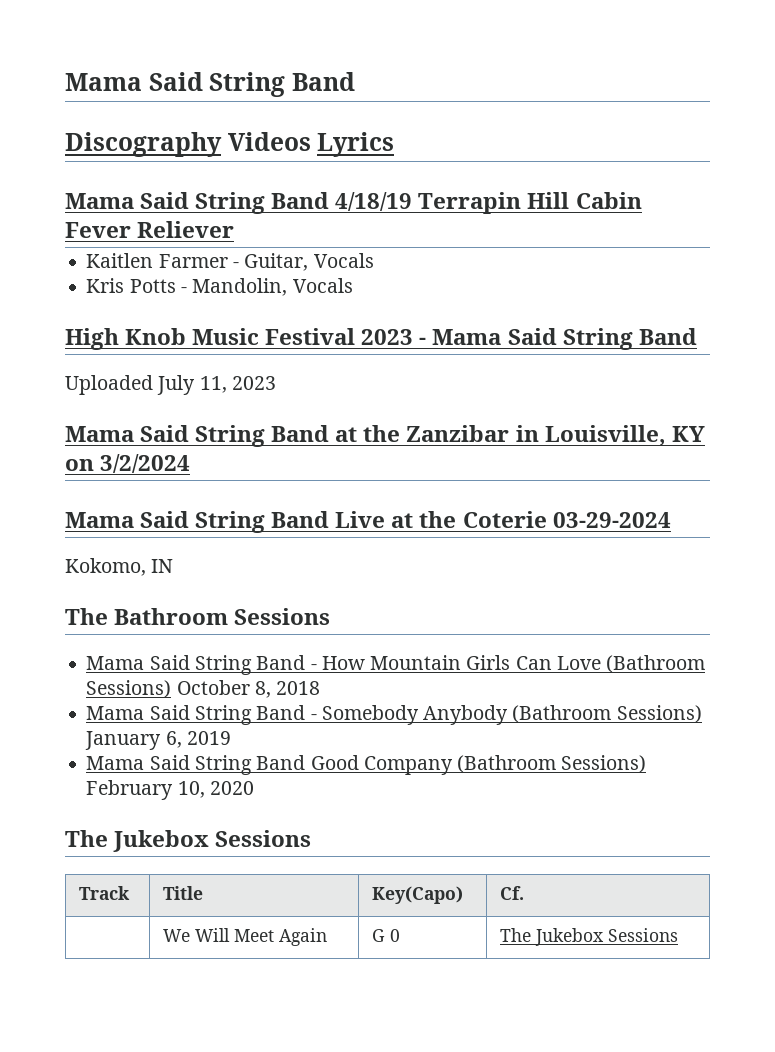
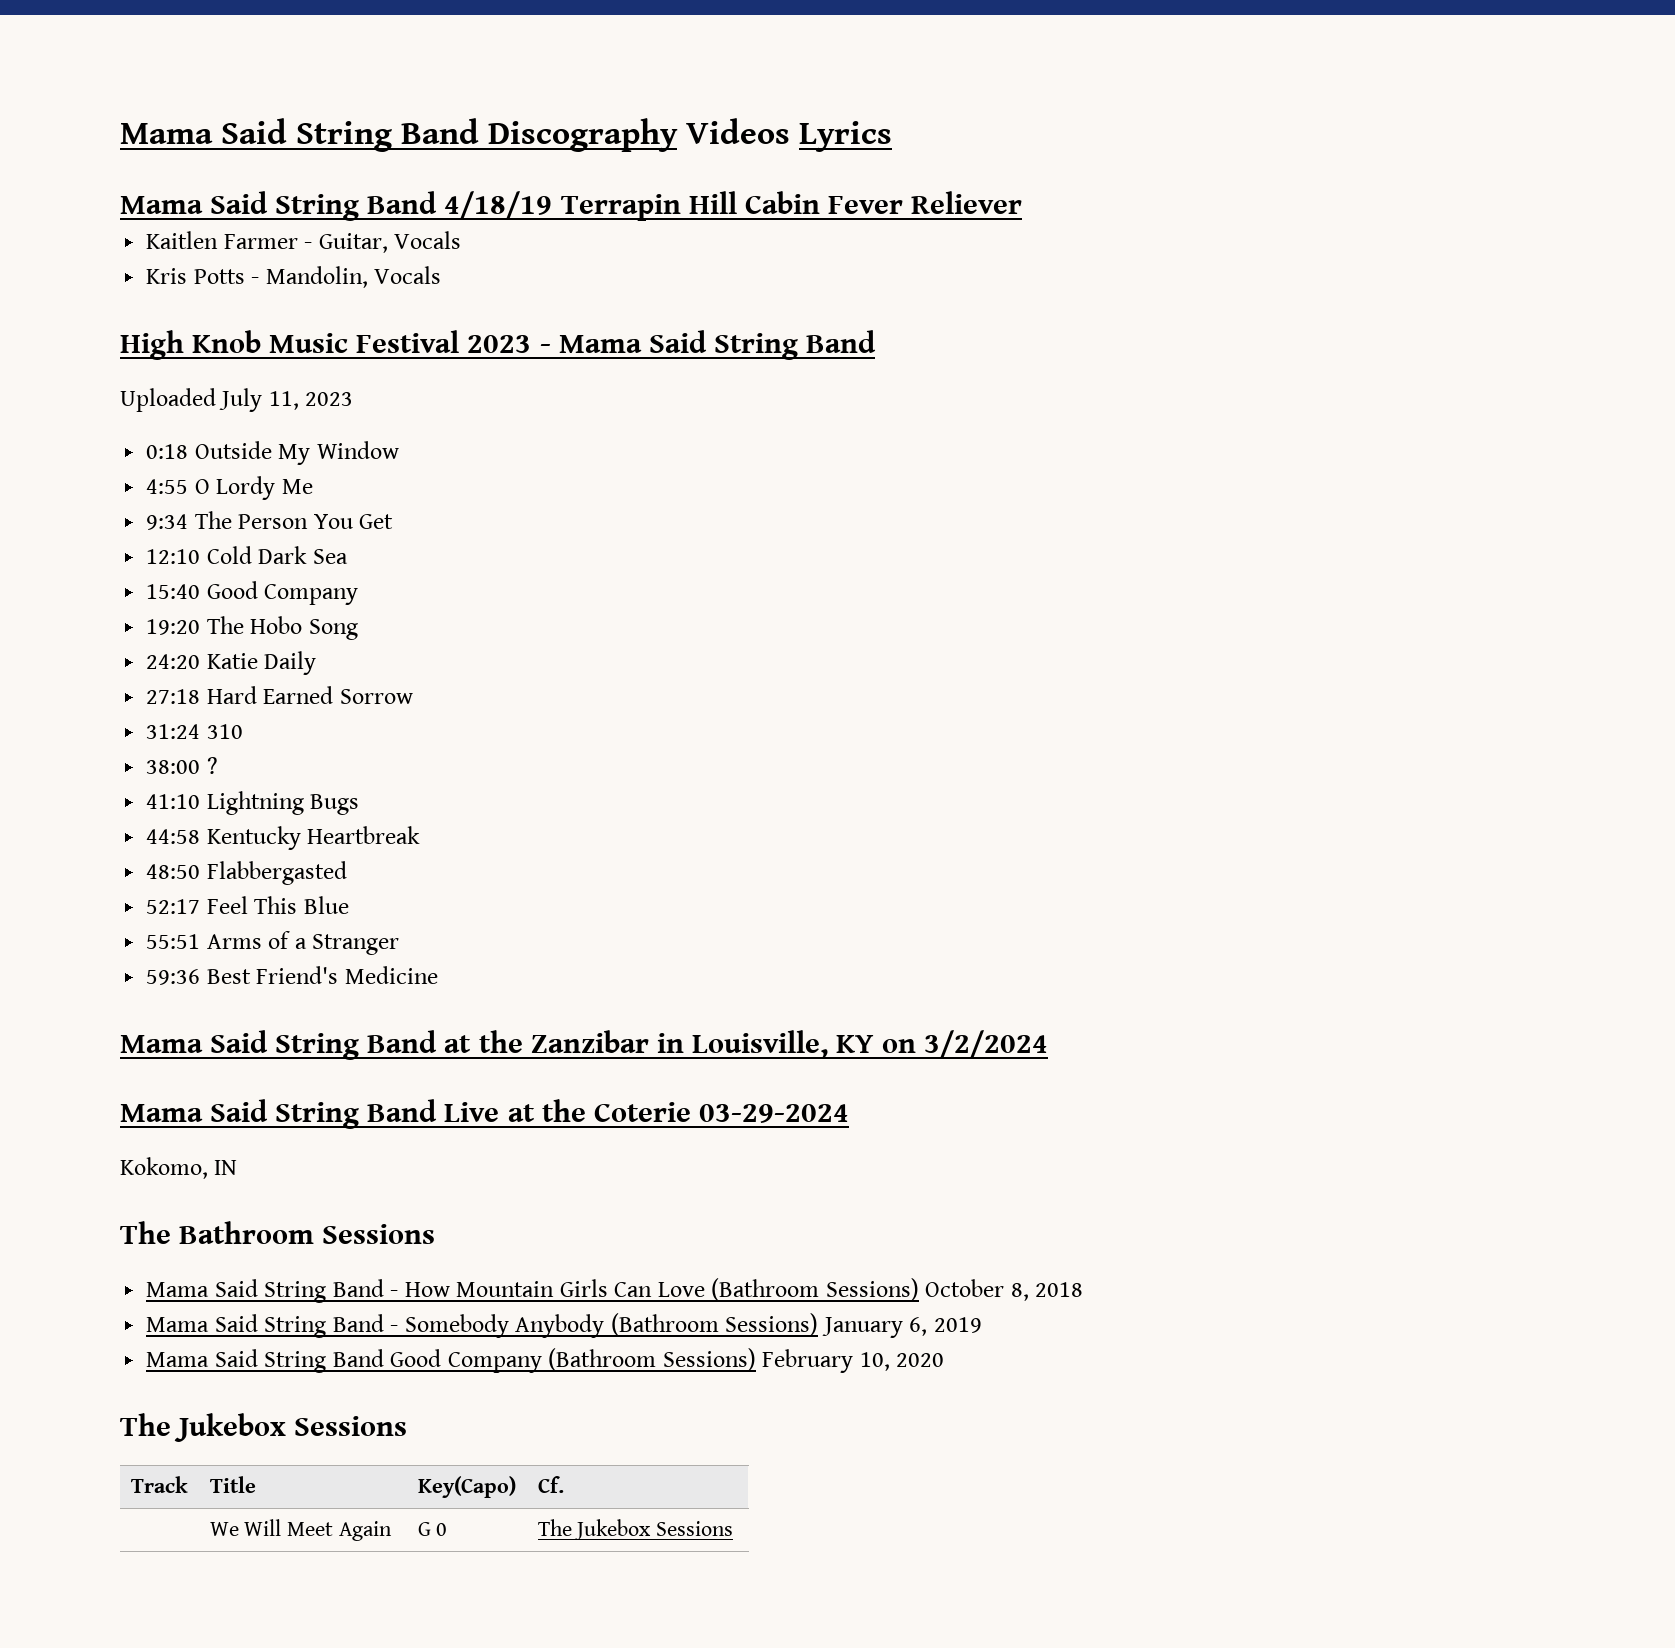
[65,72,355,97] Mama Said String Band // -> [120,118,480,152] Mama Said String Band
(276, 383) none -> [146,441,399,465] [146,476,313,500] [146,511,394,530] [146,546,348,564] [146,581,359,605] [146,616,358,640] [146,651,317,675] [146,686,413,704] [146,724,243,739] [146,757,218,774] [146,791,360,815] [146,826,421,850] [146,861,347,885] [146,896,349,914] [146,931,400,955] [146,966,438,985] // 0:18 Outside My Window // 4:55 O Lordy Me // 9:34 The Person You Get // 12:10 Cold Dark Sea // 15:40 Good Company // 19:20 The Hobo Song // 24:20 Katie Daily // 27:18 Hard Earned Sorrow // 31:24 310 // 38:00 ? // 41:10 Lightning Bugs // 44:58 Kentucky Heartbreak // 48:50 Flabbergasted // 52:17 Feel This Blue // 55:51 Arms of a Stranger // 59:36 Best Friend's Medicine

